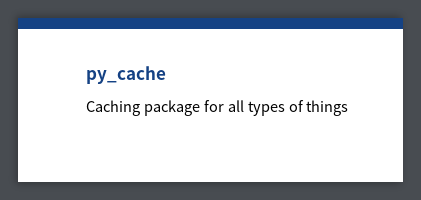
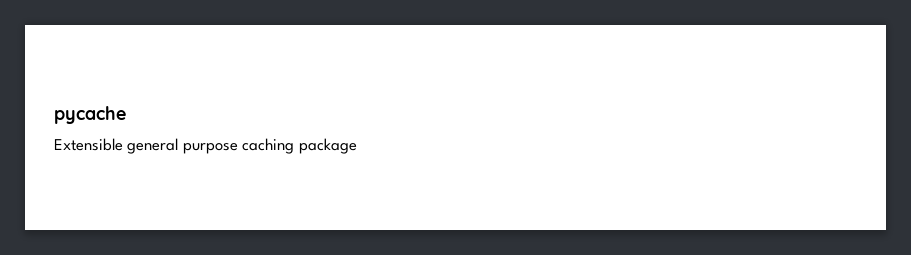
[86,66,166,84] [86,100,349,116] py_cache // Caching package for all types of things -> [54,106,126,124] [54,138,357,154] pycache // Extensible general purpose caching package

